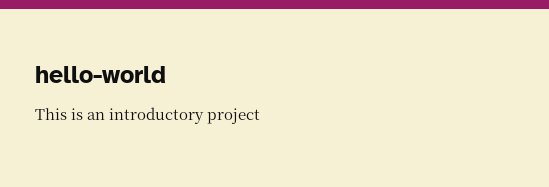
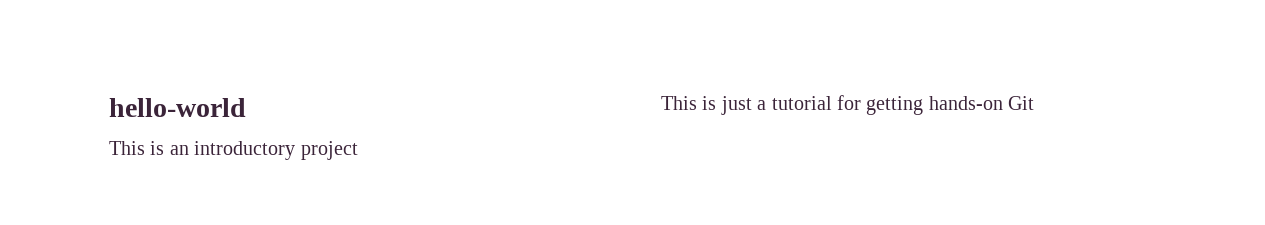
(261, 116) none -> [661,95,1035,115] // This is just a tutorial for getting hands-on Git

